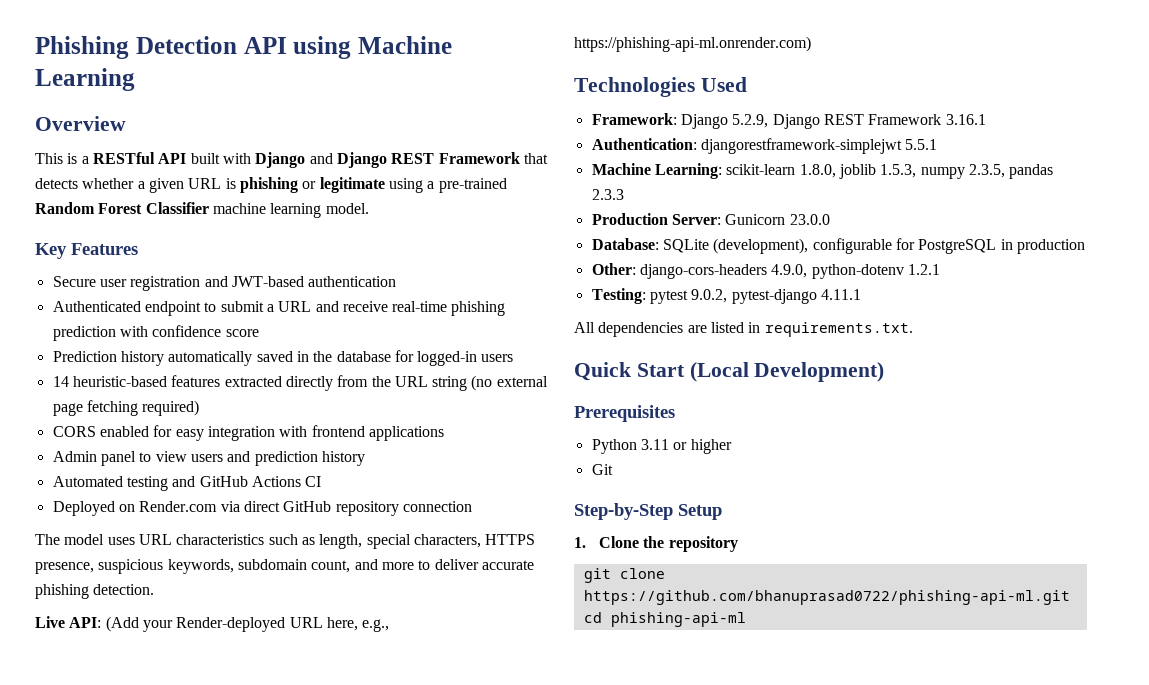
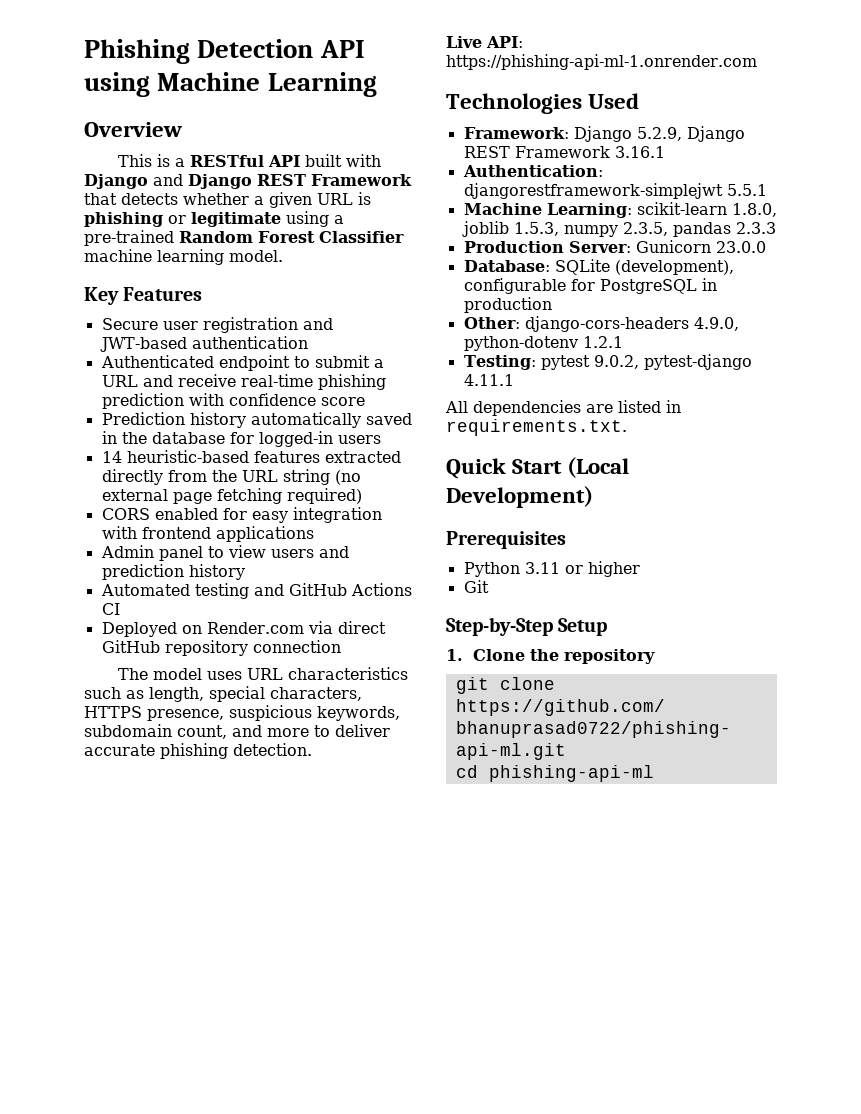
[105,616,390,632] [574,36,811,52] (Add your Render-deployed URL here, e.g., https://phishing-api-ml.onrender.com) -> [446,54,757,70] https://phishing-api-ml-1.onrender.com

